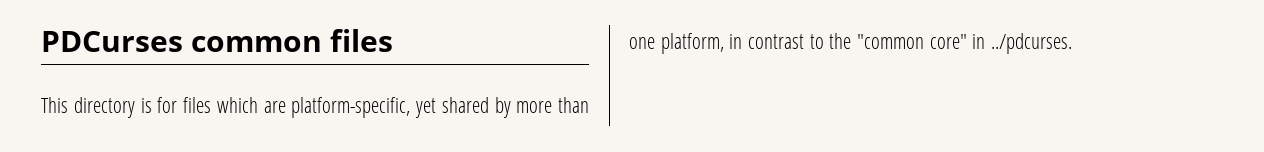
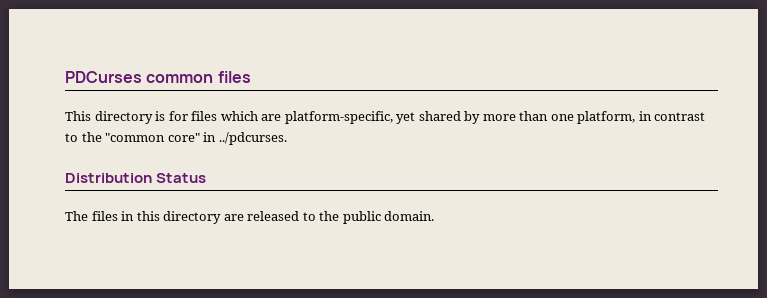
(1073, 43) none -> [65,173,207,183] [65,211,435,224] // Distribution Status // The files in this directory are released to the public domain.

